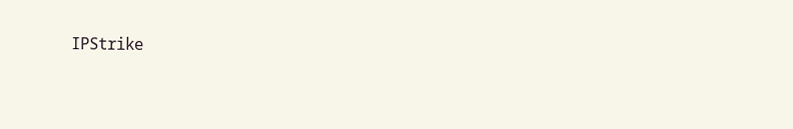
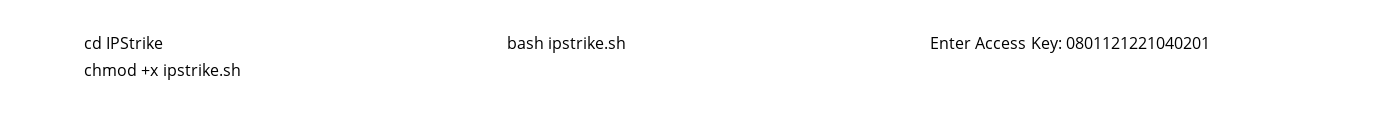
(71, 43) none -> [84,36,102,49] cd
(144, 43) none -> [84,63,241,80] [507,36,627,53] [930,37,1210,53] // chmod +x ipstrike.sh // bash ipstrike.sh // Enter Access Key: 0801121221040201

